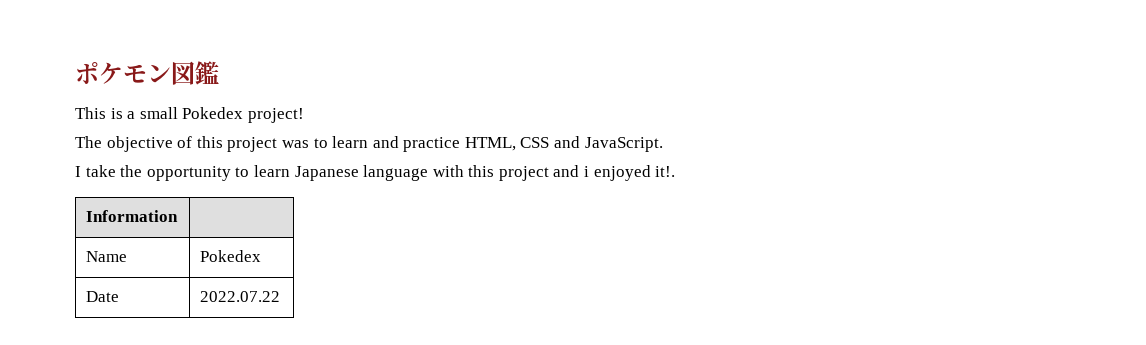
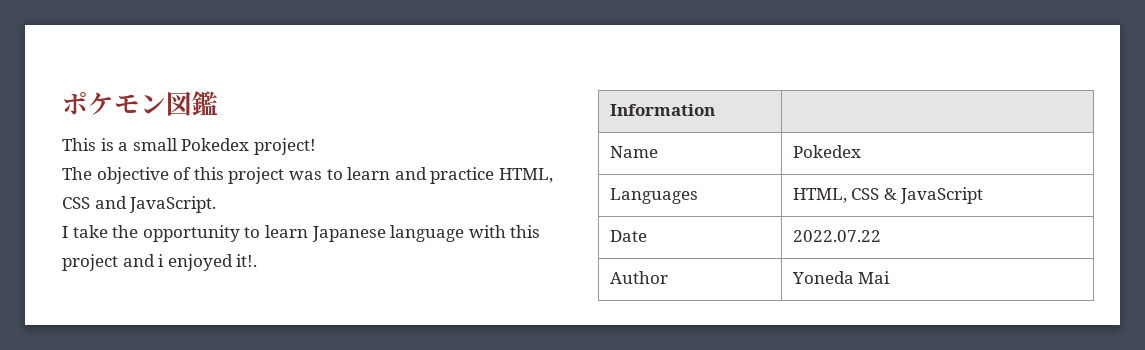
(262, 256) none -> [609,188,698,204] [792,187,984,204] // Languages | HTML, CSS & JavaScript
(281, 296) none -> [609,271,668,284] [791,271,891,284] // Author | Yoneda Mai

